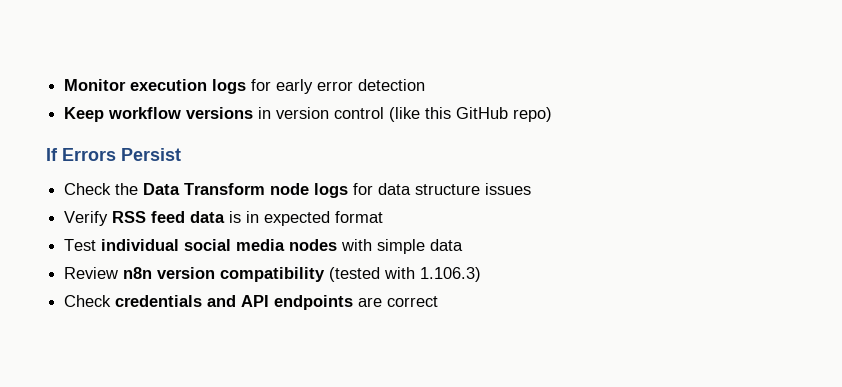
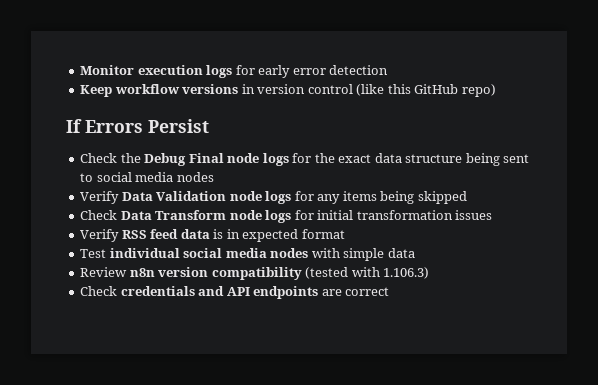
(139, 189) none -> [144,153,530,166] [80,172,214,182] [80,191,467,204] [80,210,118,220] Debug Final node logs for the exact data structure being sent to social media nodes // Verify Data Validation node logs for any items being skipped // Check
[378,183,481,195] data structure -> [317,210,453,220] initial transformation

